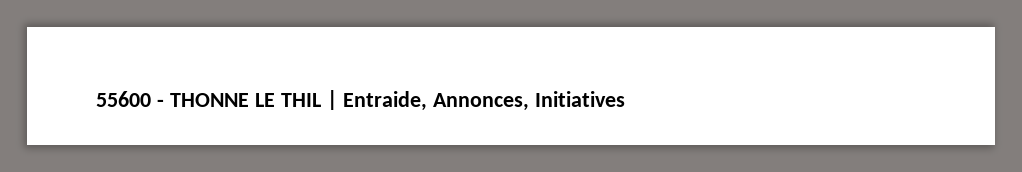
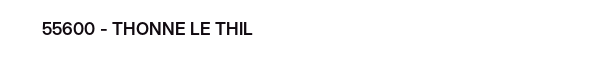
[326,90,625,111] | Entraide, Annonces, Initiatives -> (253, 28) none

